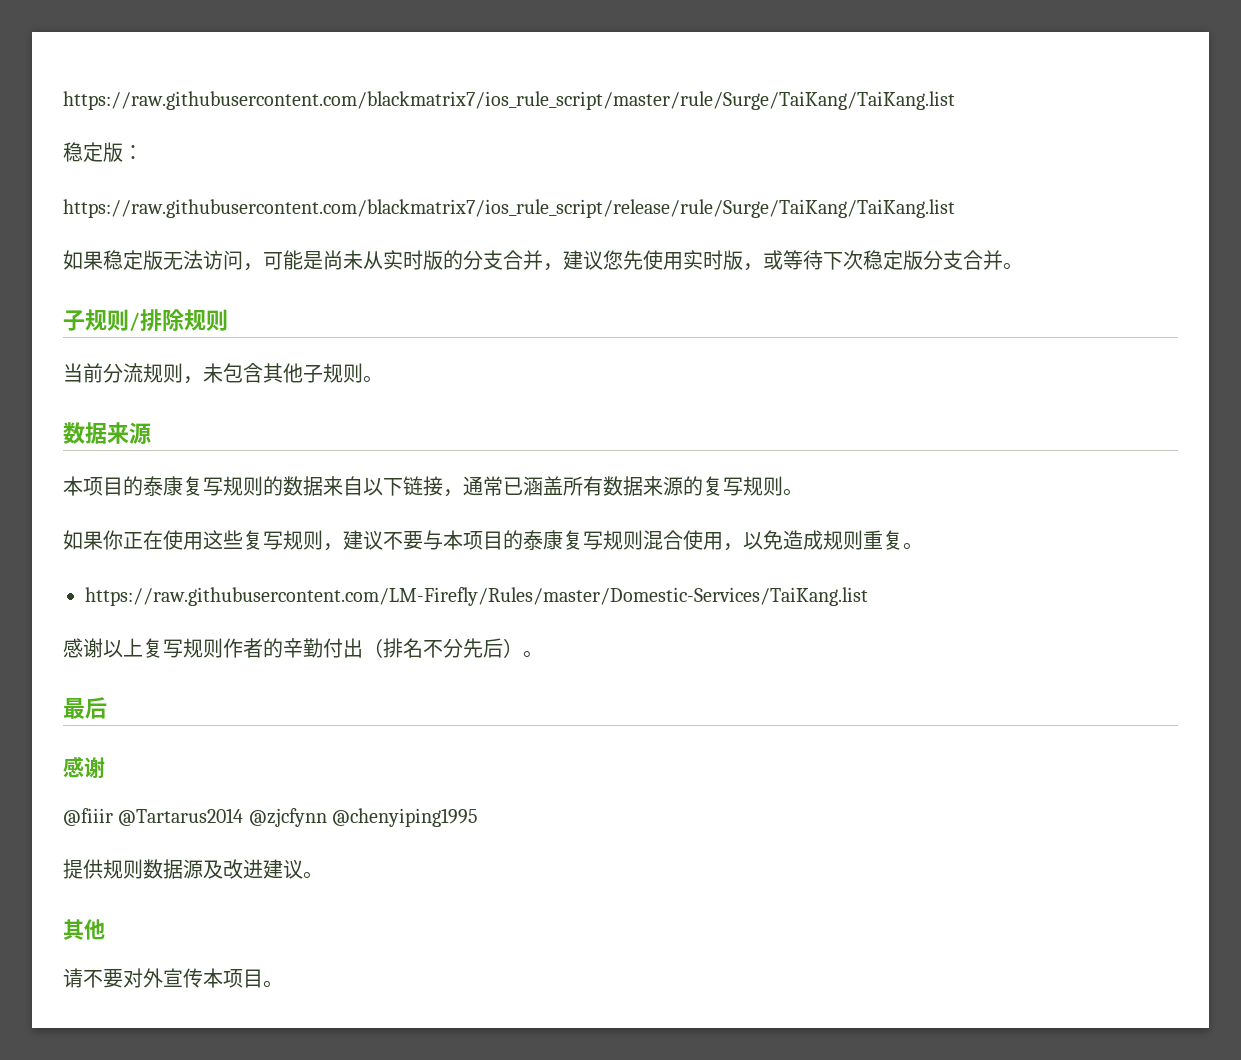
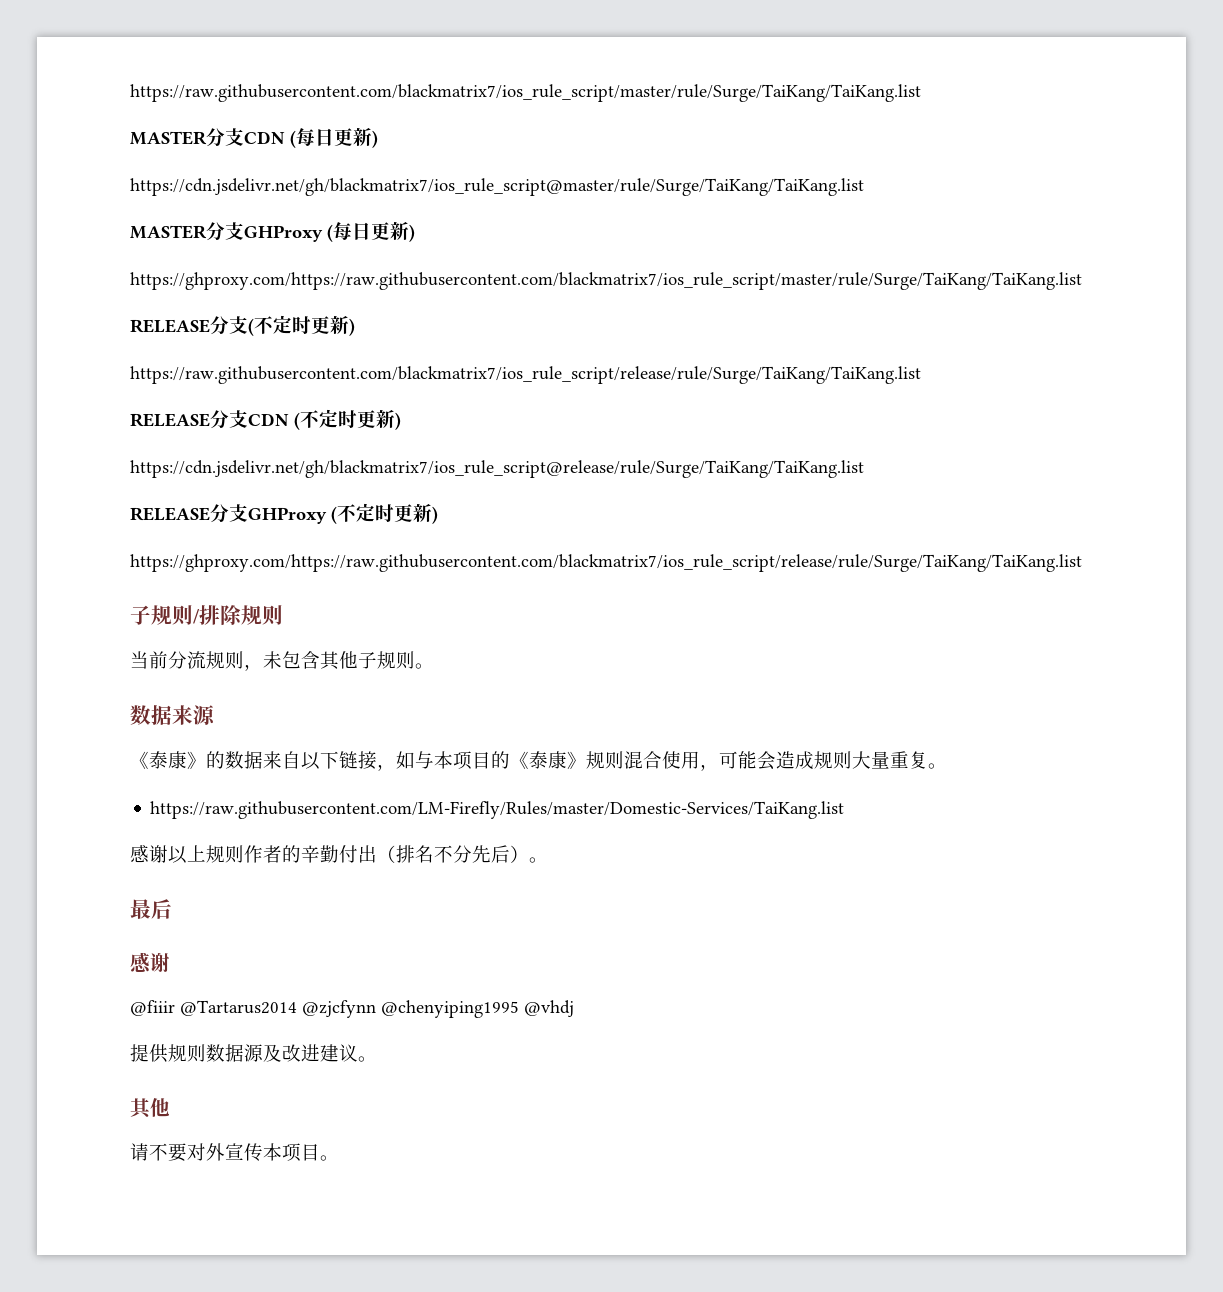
[63,142,143,162] [63,199,955,218] [63,250,1023,271] 稳定版： // https://raw.githubusercontent.com/blackmatrix7/ios_rule_script/release/rule/Surge/TaiKang/TaiKang.list // 如果稳定版无法访问，可能是尚未从实时版的分支合并，建议您先使用实时版，或等待下次稳定版分支合并。 -> [130,127,378,148] [130,178,864,196] [130,221,415,242] [130,272,1082,290] [130,315,355,336] [130,366,921,384] [130,409,401,430] [130,460,864,478] [130,503,438,524] [130,554,1082,572] MASTER分支CDN (每日更新) // https://cdn.jsdelivr.net/gh/blackmatrix7/ios_rule_script@master/rule/Surge/TaiKang/TaiKang.list // MASTER分支GHProxy (每日更新) // https://ghproxy.com/https://raw.githubusercontent.com/blackmatrix7/ios_rule_script/master/rule/Surge/TaiKang/TaiKang.list // RELEASE分支(不定时更新) // https://raw.githubusercontent.com/blackmatrix7/ios_rule_script/release/rule/Surge/TaiKang/TaiKang.list // RELEASE分支CDN (不定时更新) // https://cdn.jsdelivr.net/gh/blackmatrix7/ios_rule_script@release/rule/Surge/TaiKang/TaiKang.list // RELEASE分支GHProxy (不定时更新) // https://ghproxy.com/https://raw.githubusercontent.com/blackmatrix7/ios_rule_script/release/rule/Surge/TaiKang/TaiKang.list
[63,476,263,496] 本项目的泰康复写规则 -> [130,751,206,769] 《泰康》
[463,476,803,496] [63,530,423,551] 通常已涵盖所有数据来源的复写规则。 // 如果你正在使用这些复写规则，建议不要 -> [396,751,415,769] 如
[523,530,603,550] 泰康复写 -> [510,751,586,769] 《泰康》
[743,530,783,550] 以免 -> [719,751,776,770] 可能会
(863, 540) none -> [852,751,890,769] 大量
[143,638,183,658] 复写 -> (206, 853) none
(479, 817) none -> [524,1000,574,1017] @vhdj

